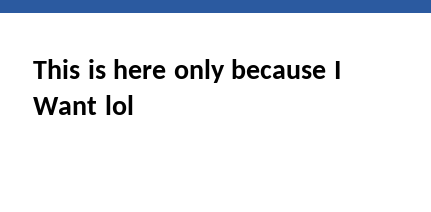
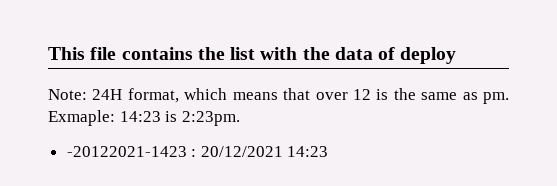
[87,59,341,83] [33,95,134,115] is here only because I Want lol -> [90,47,457,64] [48,88,510,104] [48,110,240,126] [66,146,329,157] file contains the list with the data of deploy // Note: 24H format, which means that over 12 is the same as pm. Exmaple: 14:23 is 2:23pm. // -20122021-1423 : 20/12/2021 14:23

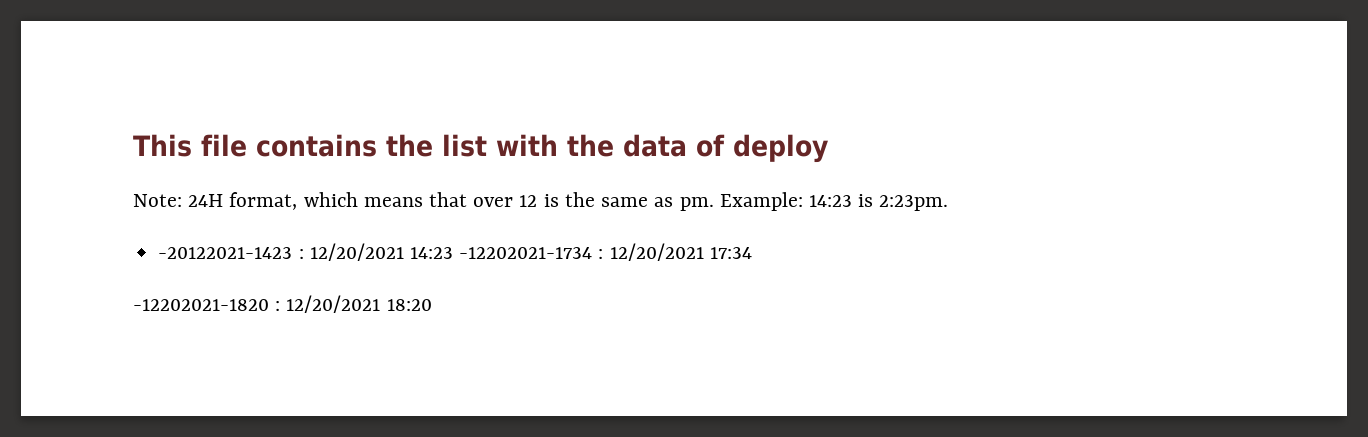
[48,110,115,126] Exmaple: -> [719,192,803,211] Example:
[200,146,329,157] 20/12/2021 14:23 -> [309,243,752,261] [133,295,432,313] 12/20/2021 14:23 -12202021-1734 : 12/20/2021 17:34 // -12202021-1820 : 12/20/2021 18:20

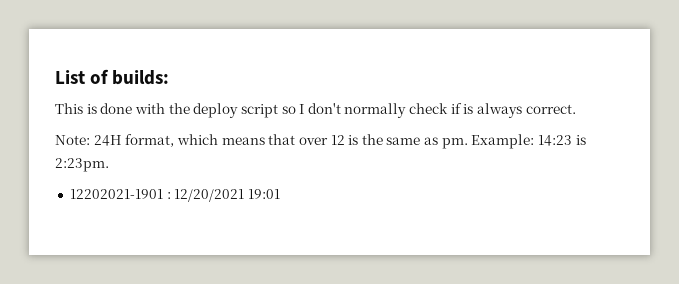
[133,134,828,163] This file contains the list with the data of deploy -> [55,69,170,85] [55,103,576,118] List of builds: // This is done with the deploy script so I don't normally check if is always correct.
[158,243,752,261] [133,295,432,313] -20122021-1423 : 12/20/2021 14:23 -12202021-1734 : 12/20/2021 17:34 // -12202021-1820 : 12/20/2021 18:20 -> [69,189,280,202] 12202021-1901 : 12/20/2021 19:01

